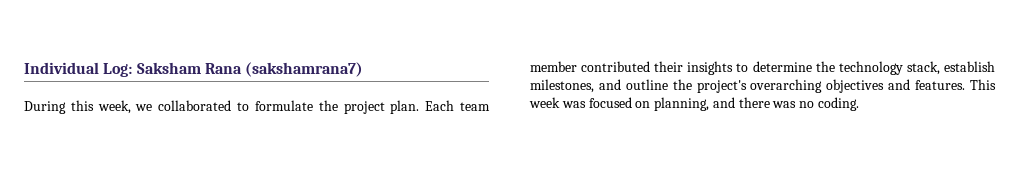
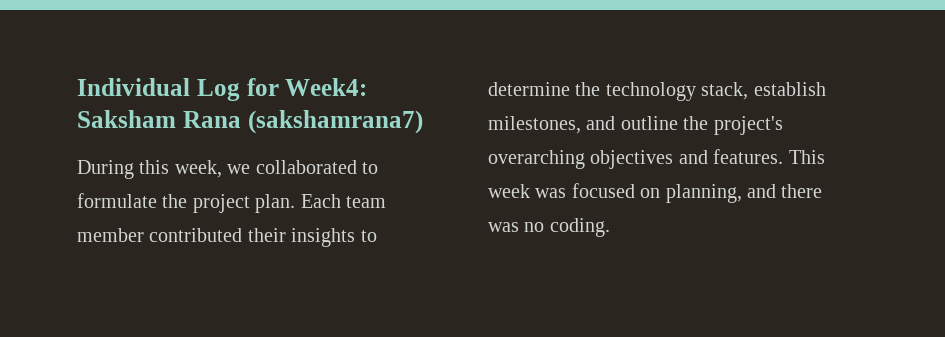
[103,63,133,77] Log: -> [196,78,368,101] Log for Week4:

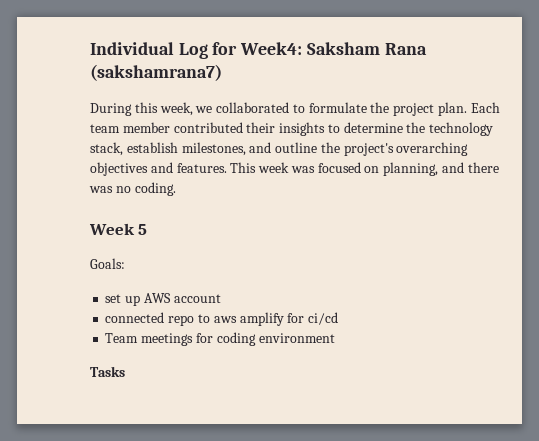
(610, 227) none -> [89,223,148,235] [90,258,125,269] [105,293,221,306] [105,312,339,326] [105,332,335,346] [90,366,125,377] // Week 5 // Goals: // set up AWS account // connected repo to aws amplify for ci/cd // Team meetings for coding environment // Tasks

